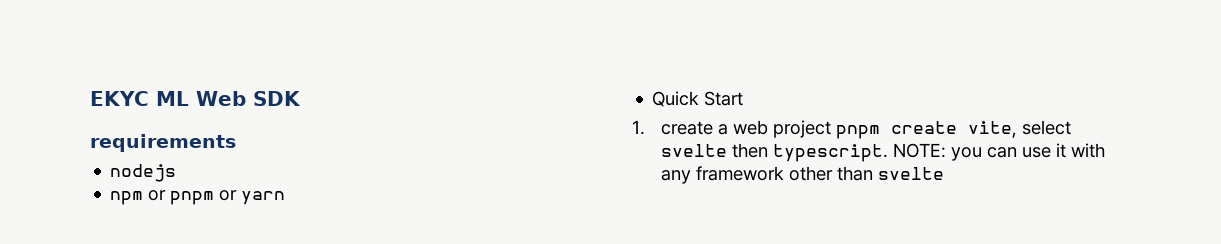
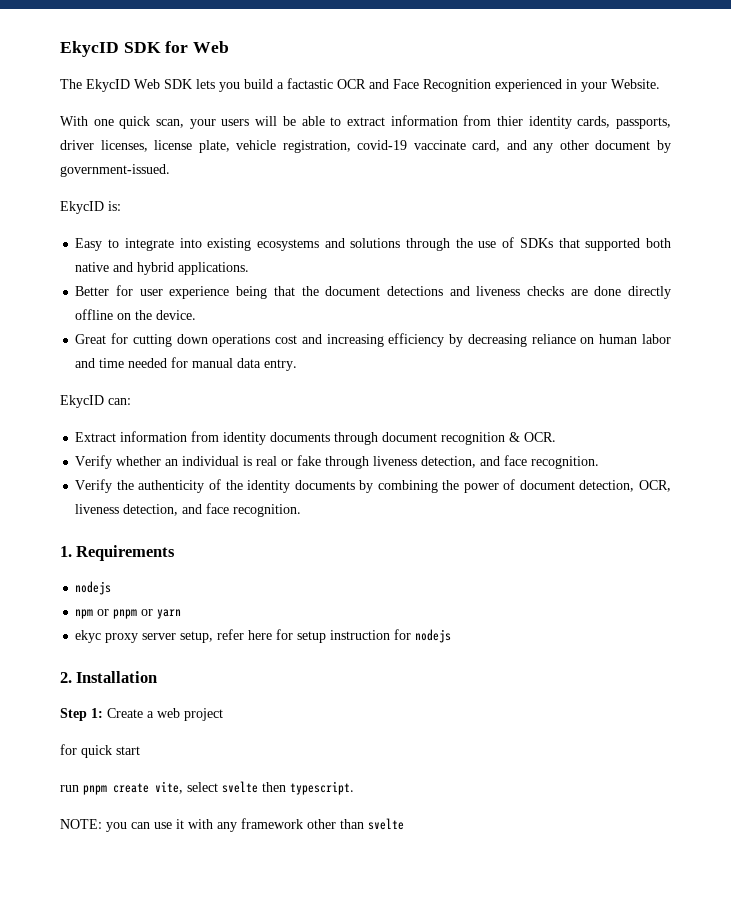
[90,91,301,106] [90,134,236,152] EKYC ML Web SDK // requirements -> [60,41,230,57] [60,78,660,92] [60,115,671,129] [60,140,672,153] [60,164,170,177] [60,201,121,214] [75,237,671,251] [75,262,250,275] [75,285,672,299] [75,309,197,320] [75,333,672,347] [75,357,298,371] [60,395,131,408] [75,431,557,445] [75,455,600,469] [75,479,671,493] [75,503,302,517] [60,545,176,561] EkycID SDK for Web // The EkycID Web SDK lets you build a factastic OCR and Face Recognition experienced in your Website. // With one quick scan, your users will be able to extract information from thier identity cards, passports, driver licenses, license plate, vehicle registration, covid-19 vaccinate card, and any other document by government-issued. // EkycID is: // Easy to integrate into existing ecosystems and solutions through the use of SDKs that supported both native and hybrid applications. // Better for user experience being that the document detections and liveness checks are done directly offline on the device. // Great for cutting down operations cost and increasing efficiency by decreasing reliance on human labor and time needed for manual data entry. // EkycID can: // Extract information from identity documents through document recognition & OCR. // Verify whether an individual is real or fake through liveness detection, and face recognition. // Verify the authenticity of the identity documents by combining the power of document detection, OCR, liveness detection, and face recognition. // 1. Requirements
[652,91,744,107] [632,120,714,135] Quick Start // 1. create -> [75,629,452,643] [60,671,158,683] [60,708,143,721] ekyc proxy server setup, refer here for setup instruction for nodejs // 2. Installation // Step 1: Create
(832, 129) none -> [60,744,140,758] [60,785,79,792] // for quick start // run
(889, 153) none -> (354, 788) //

